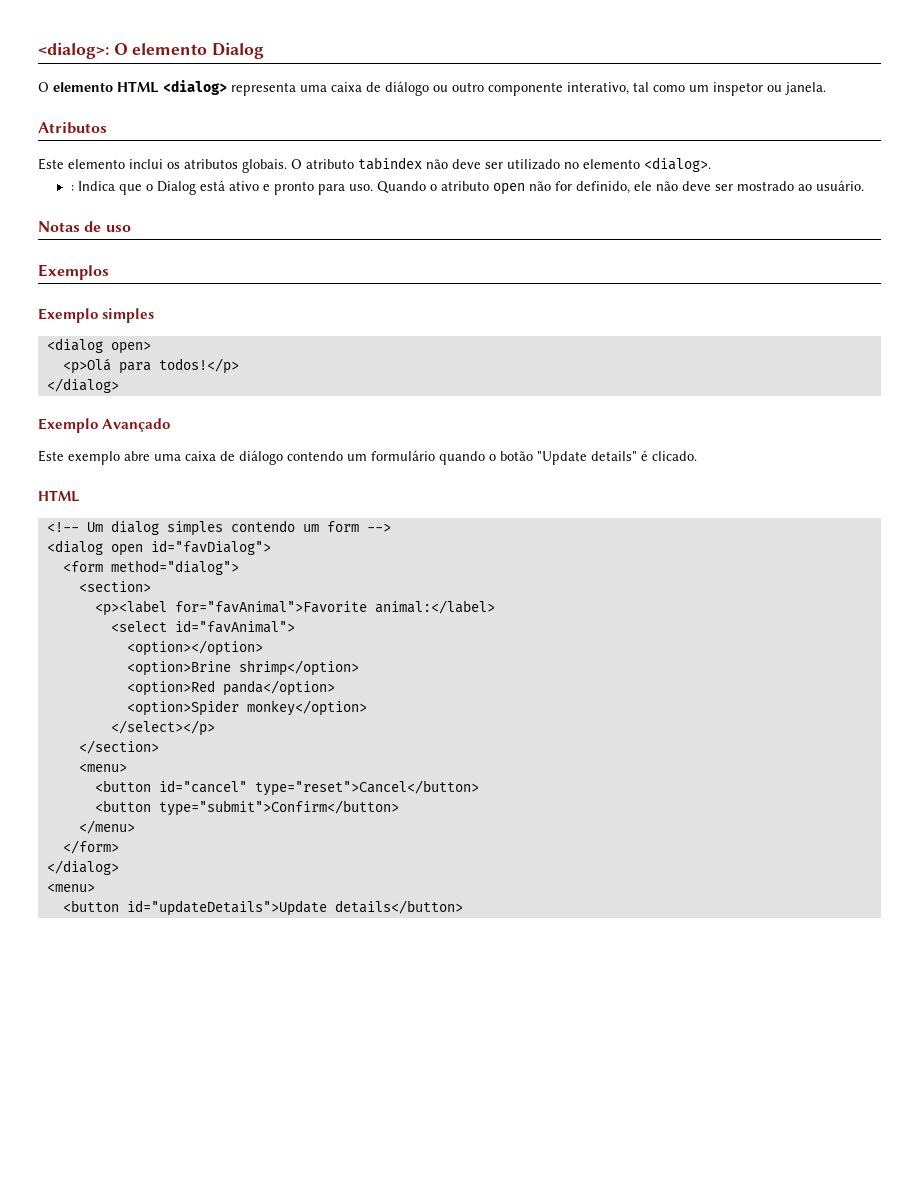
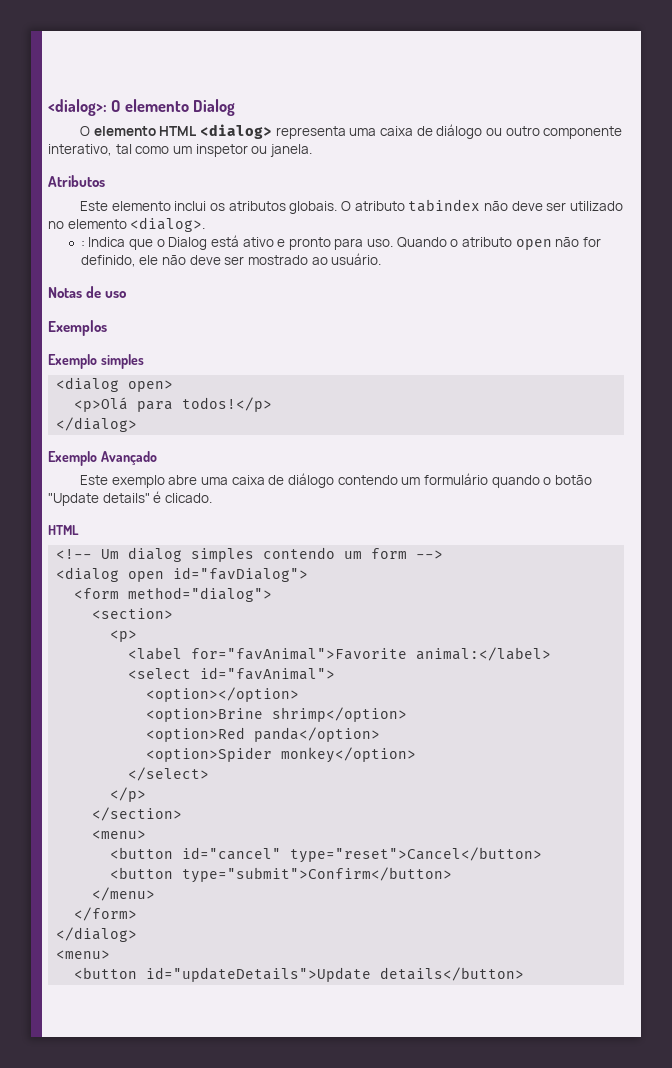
[94,600,167,616] <p><label -> [110,630,138,642] [128,647,183,660] <p> // <label
[110,720,215,736] </select></p> -> [128,767,210,781] [110,787,147,802] </select> // </p>

